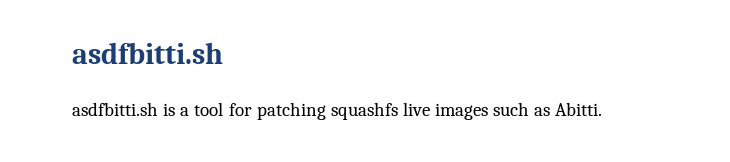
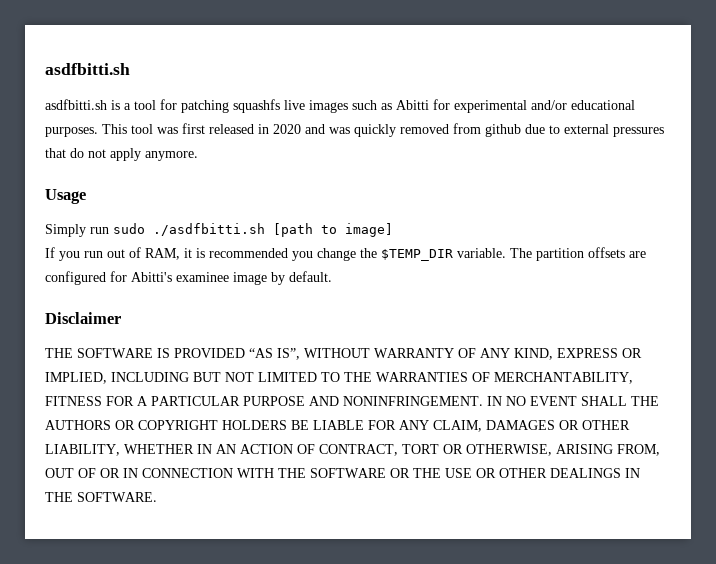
[555,102,603,116] Abitti. -> [396,99,635,113] [45,123,664,137] [45,148,198,161] [45,189,86,204] [45,223,393,237] [45,247,646,261] [45,271,332,285] [45,312,121,324] [45,348,642,360] [45,372,633,384] [45,396,659,406] [45,420,630,432] [45,444,660,456] [45,468,640,478] [45,492,157,502] Abitti for experimental and/or educational purposes. This tool was first released in 2020 and was quickly removed from github due to external pressures that do not apply anymore. // Usage // Simply run sudo ./asdfbitti.sh [path to image] // If you run out of RAM, it is recommended you change the $TEMP_DIR variable. The partition offsets are configured for Abitti's examinee image by default. // Disclaimer // THE SOFTWARE IS PROVIDED “AS IS”, WITHOUT WARRANTY OF ANY KIND, EXPRESS OR IMPLIED, INCLUDING BUT NOT LIMITED TO THE WARRANTIES OF MERCHANTABILITY, FITNESS FOR A PARTICULAR PURPOSE AND NONINFRINGEMENT. IN NO EVENT SHALL THE AUTHORS OR COPYRIGHT HOLDERS BE LIABLE FOR ANY CLAIM, DAMAGES OR OTHER LIABILITY, WHETHER IN AN ACTION OF CONTRACT, TORT OR OTHERWISE, ARISING FROM, OUT OF OR IN CONNECTION WITH THE SOFTWARE OR THE USE OR OTHER DEALINGS IN THE SOFTWARE.

